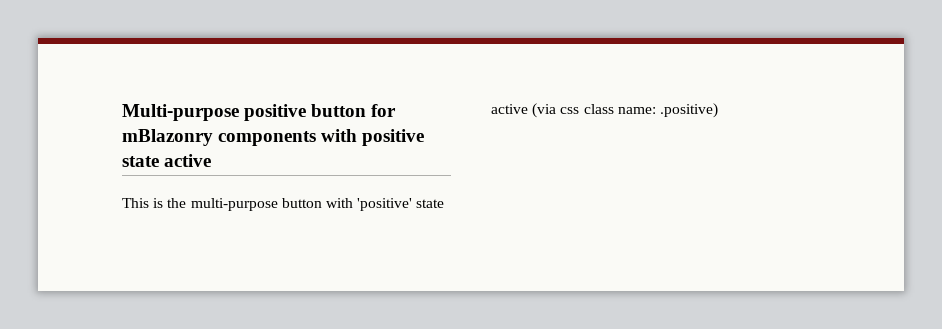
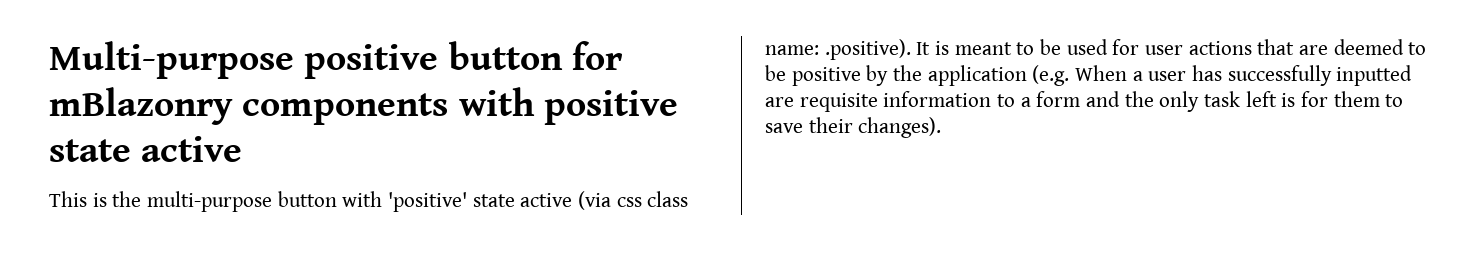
[659,103,718,118] .positive) -> [824,39,1427,60] [765,65,1413,86] [765,91,1404,112] [765,117,942,138] .positive). It is meant to be used for user actions that are deemed to be positive by the application (e.g. When a user has successfully inputted are requisite information to a form and the only task left is for them to save their changes).

